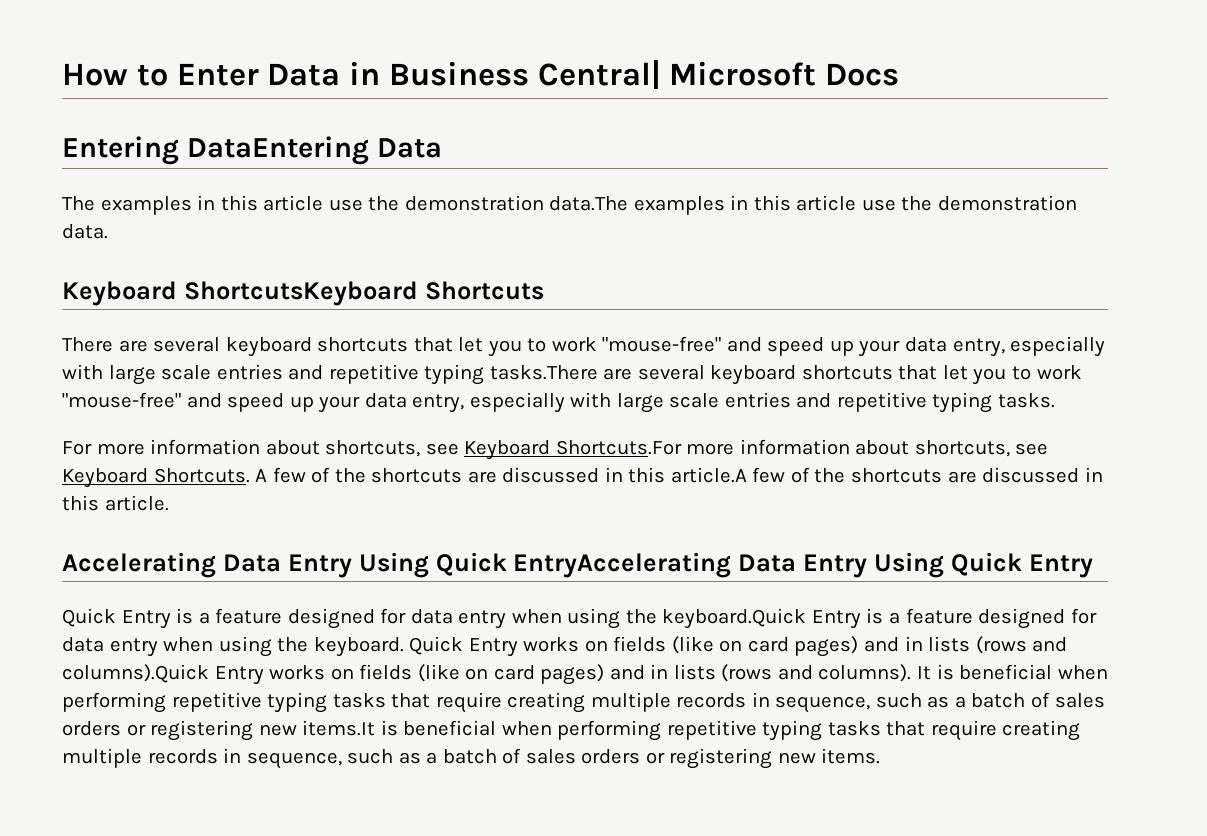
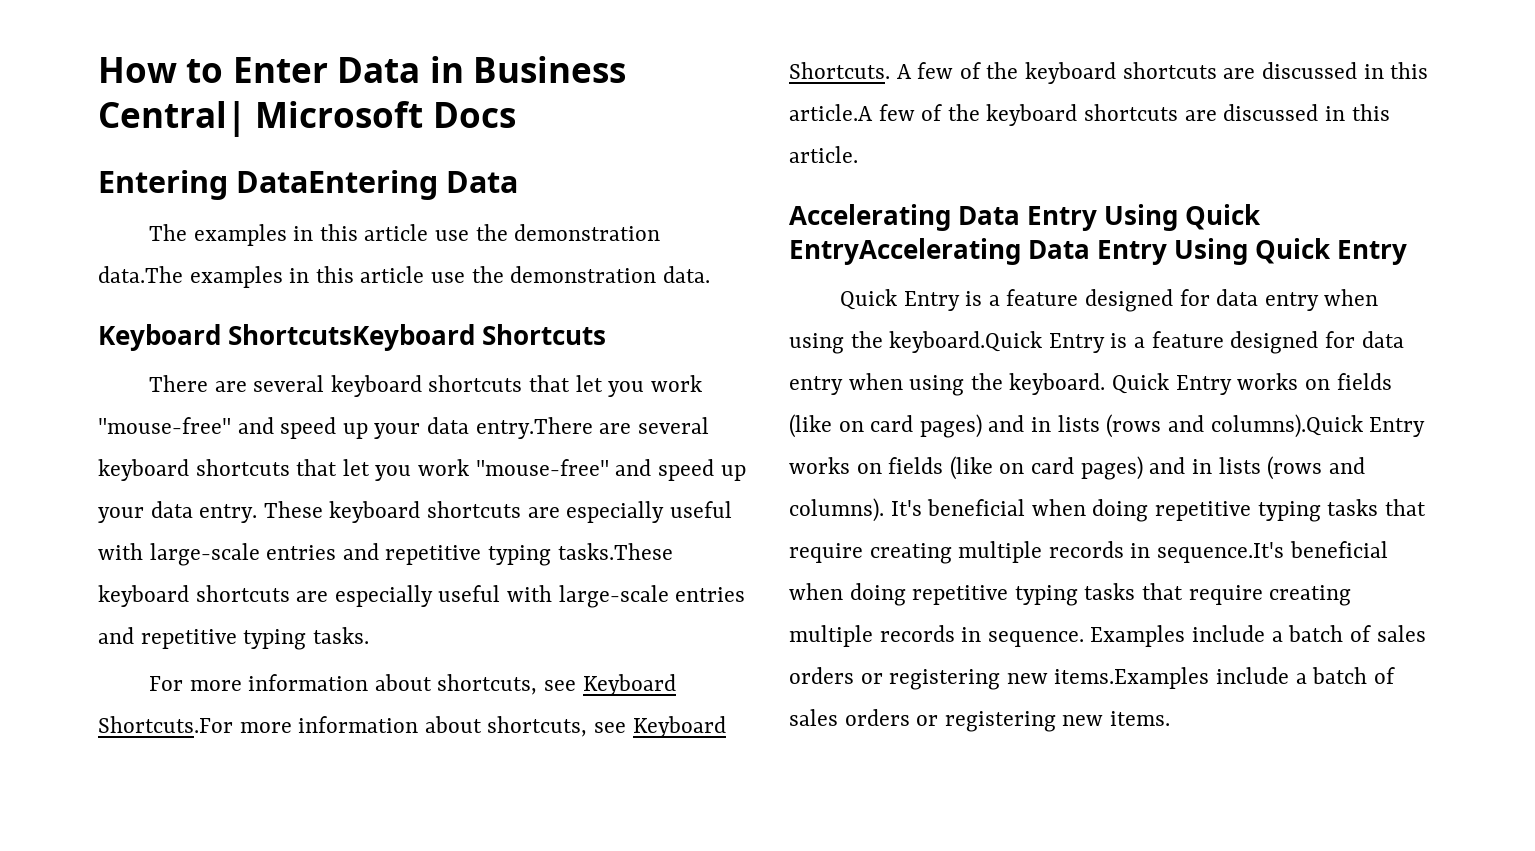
[527,336,1106,357] [62,364,1082,385] [62,392,720,413] to work "mouse-free" and speed up your data entry, especially with large scale entries and repetitive typing tasks.There are several keyboard shortcuts that let you to work "mouse-free" and speed up your data entry, especially with large scale -> [650,375,702,392] [98,417,709,439] [98,459,746,481] [98,501,732,523] [98,543,673,566] [98,585,669,608] work "mouse-free" and speed up your data entry.There are several keyboard shortcuts that let you work "mouse-free" and speed up your data entry. These keyboard shortcuts are especially useful with large-scale entries and repetitive typing tasks.These keyboard shortcuts are especially useful with large-scale
(366, 475) none -> [1025,62,1117,84] keyboard
(846, 475) none -> [986,104,1078,126] keyboard
[917,664,1108,680] [62,692,1105,713] [62,720,1081,741] [62,748,421,769] It is beneficial when performing repetitive typing tasks that require creating multiple records in sequence, such as a batch of sales orders or registering new items.It is beneficial when performing repetitive typing tasks that require creating multiple records in sequence, such as -> [890,499,1426,522] [789,541,1388,564] [789,583,1352,606] [789,625,1426,647] [789,667,1290,690] It's beneficial when doing repetitive typing tasks that require creating multiple records in sequence.It's beneficial when doing repetitive typing tasks that require creating multiple records in sequence. Examples include a batch of sales orders or registering new items.Examples include

